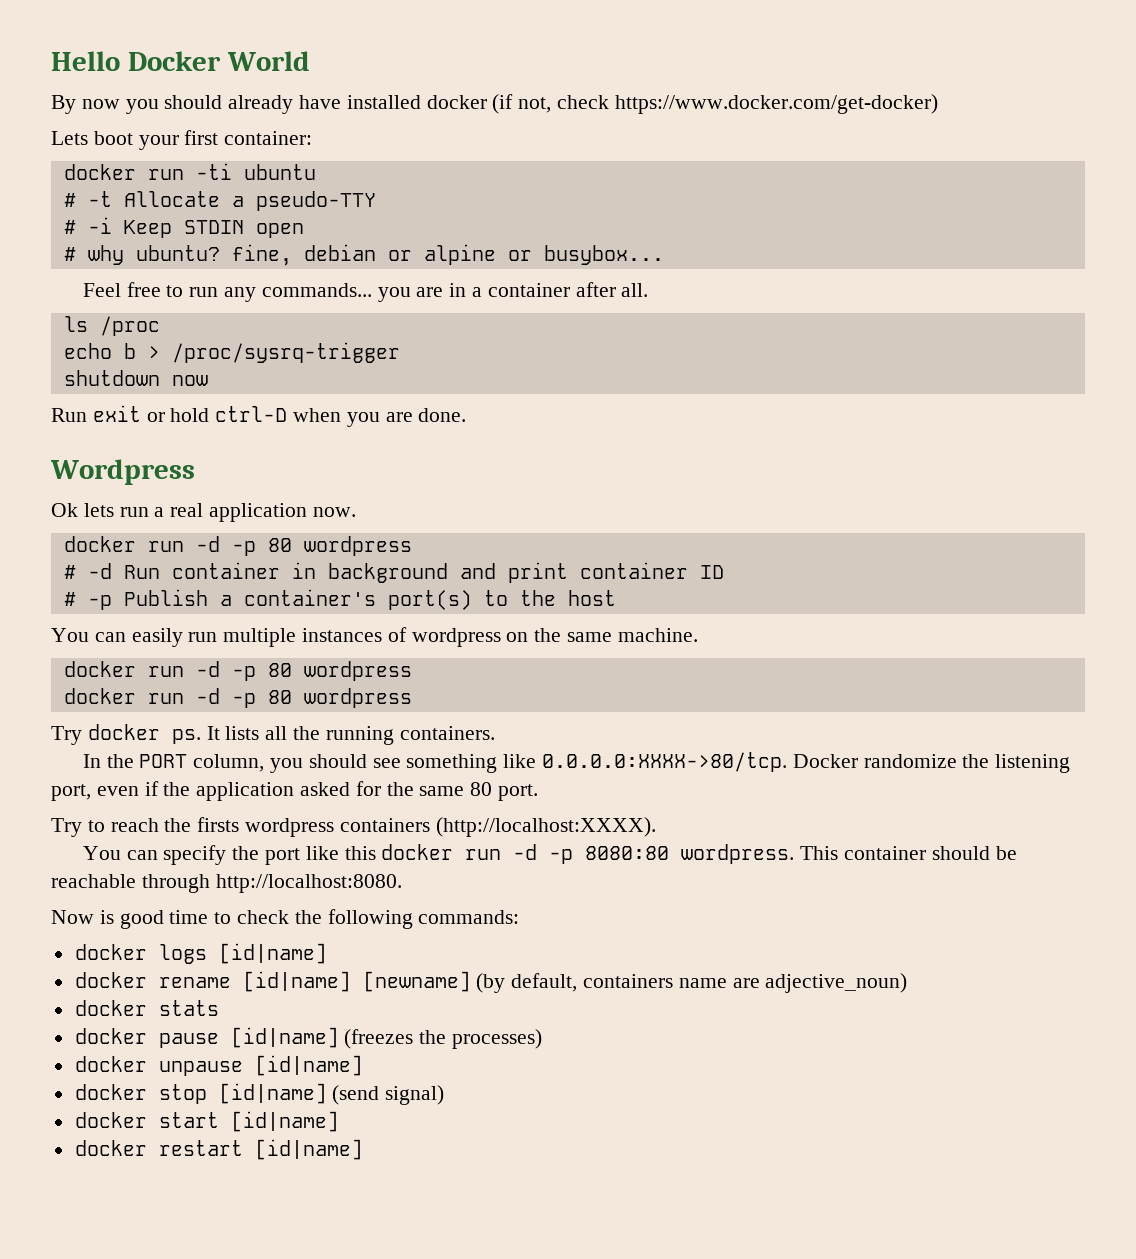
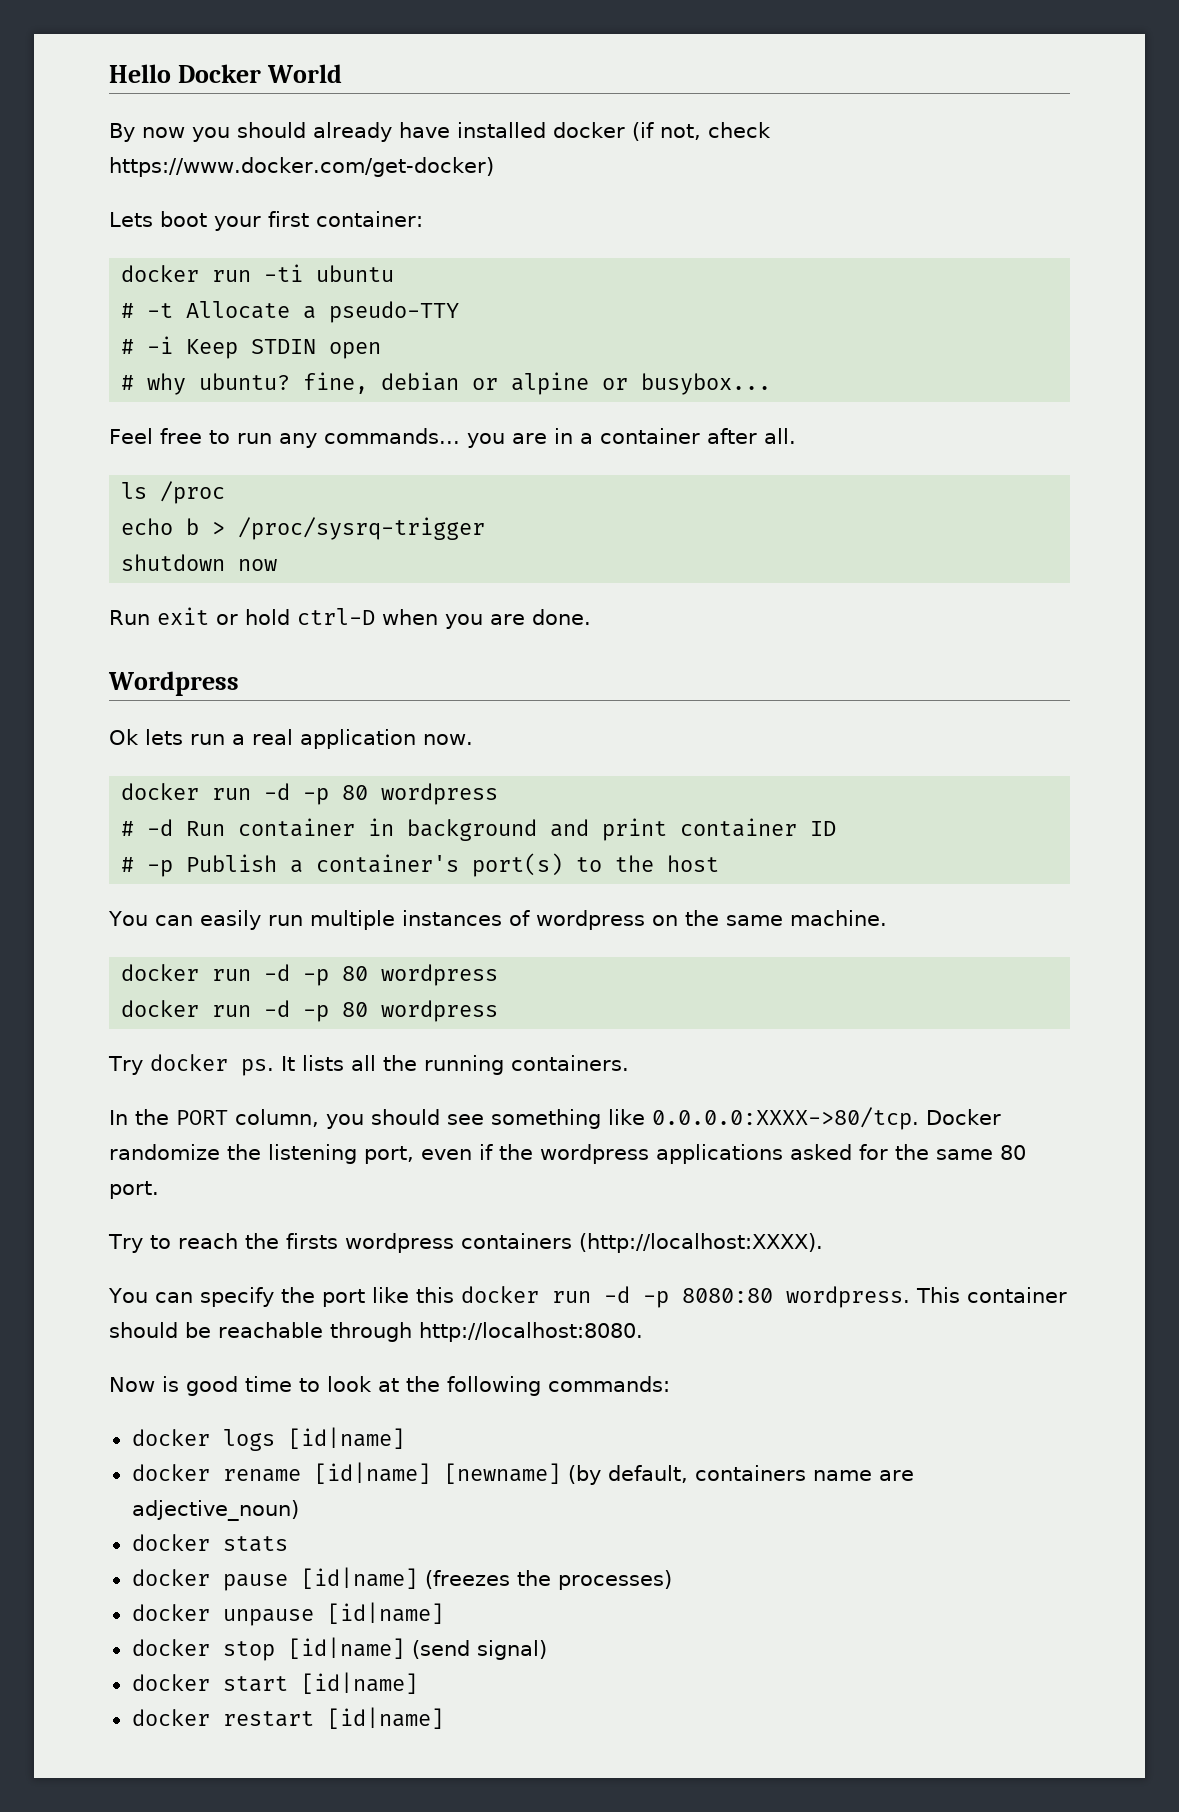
[196,782,295,801] application -> [540,1144,783,1164] wordpress applications
[237,910,290,924] check -> [327,1376,399,1392] look at

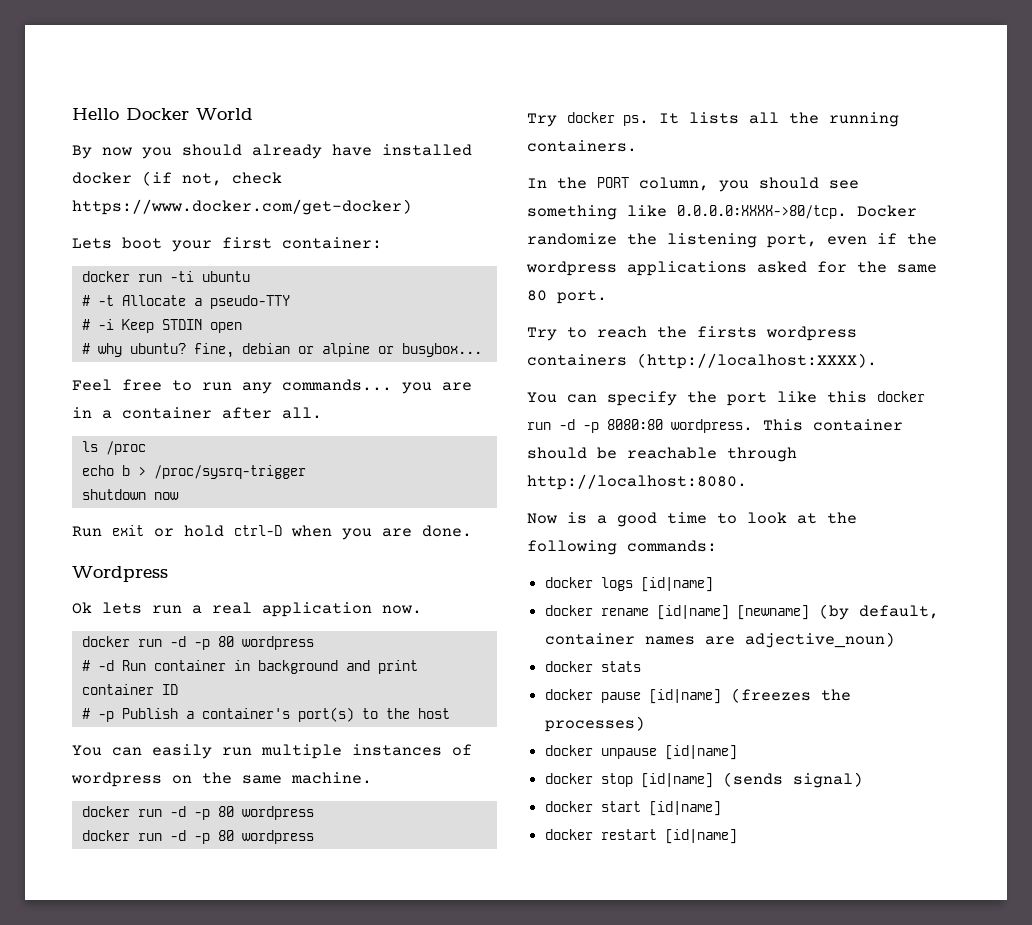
(179, 1384) none -> [597,515,607,524] a
[694,1465,872,1481] containers name -> [545,633,696,645] container names
[411,1640,470,1659] (send -> [723,772,784,787] (sends

